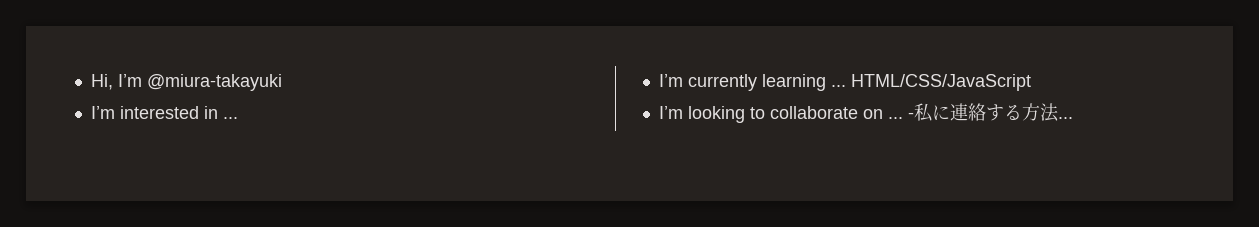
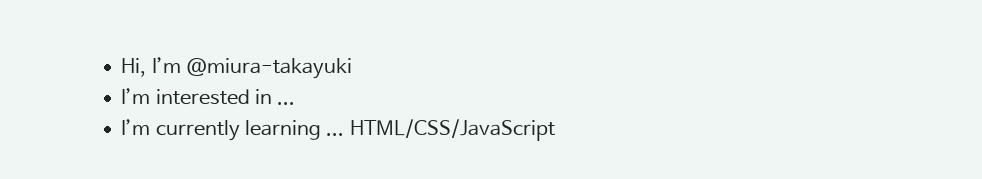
[658,103,1073,123] // I’m looking to collaborate on ... -私に連絡する方法... -> (555, 130) none

